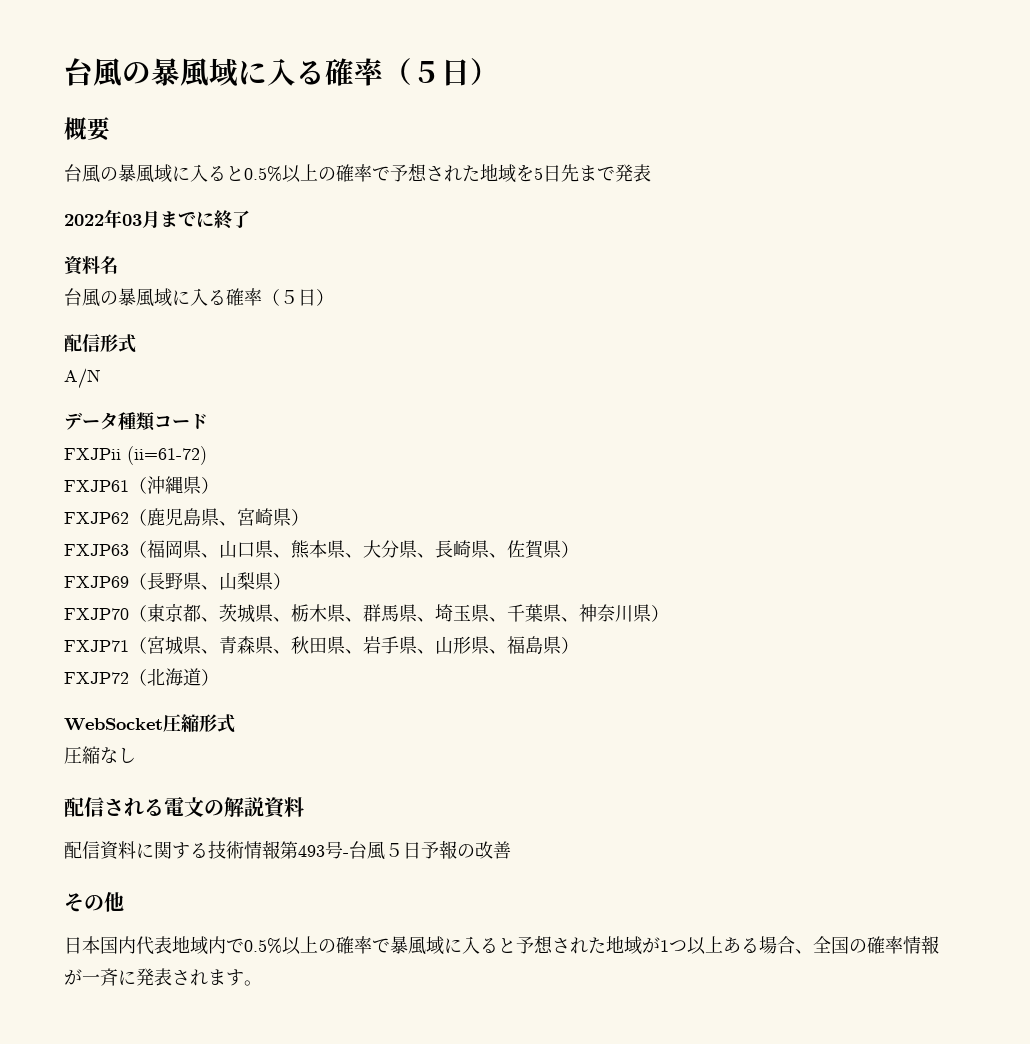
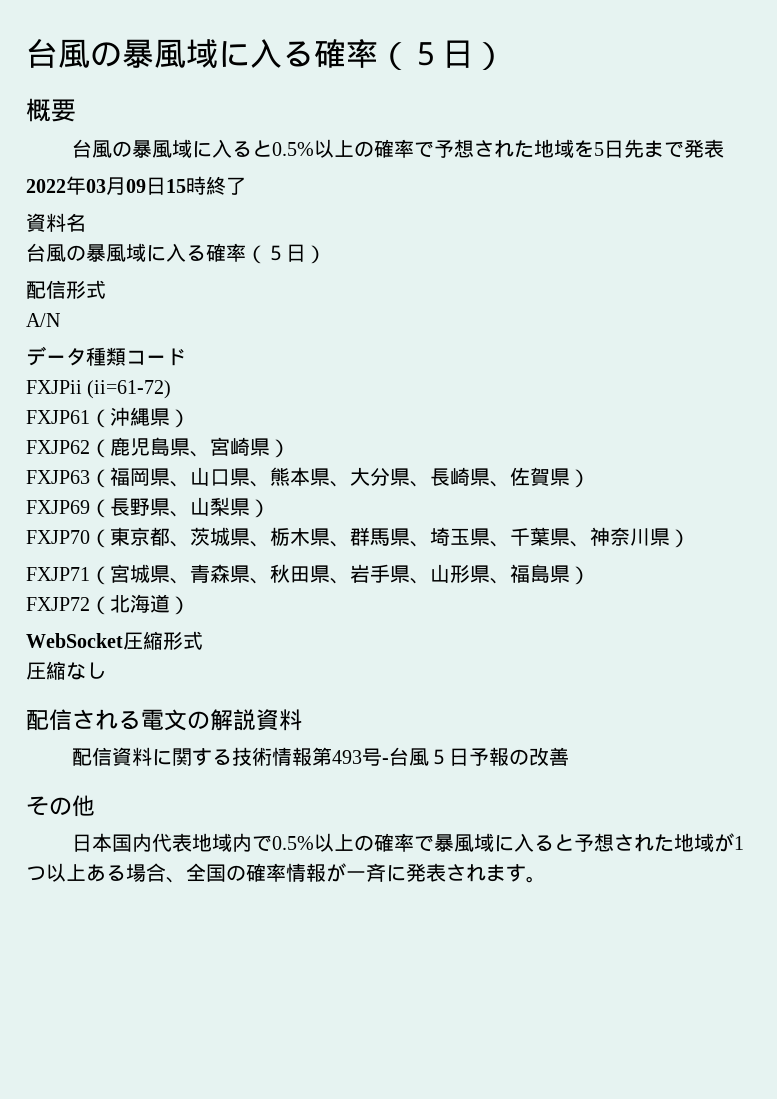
[160,211,214,228] までに -> [126,176,206,195] 09日15時

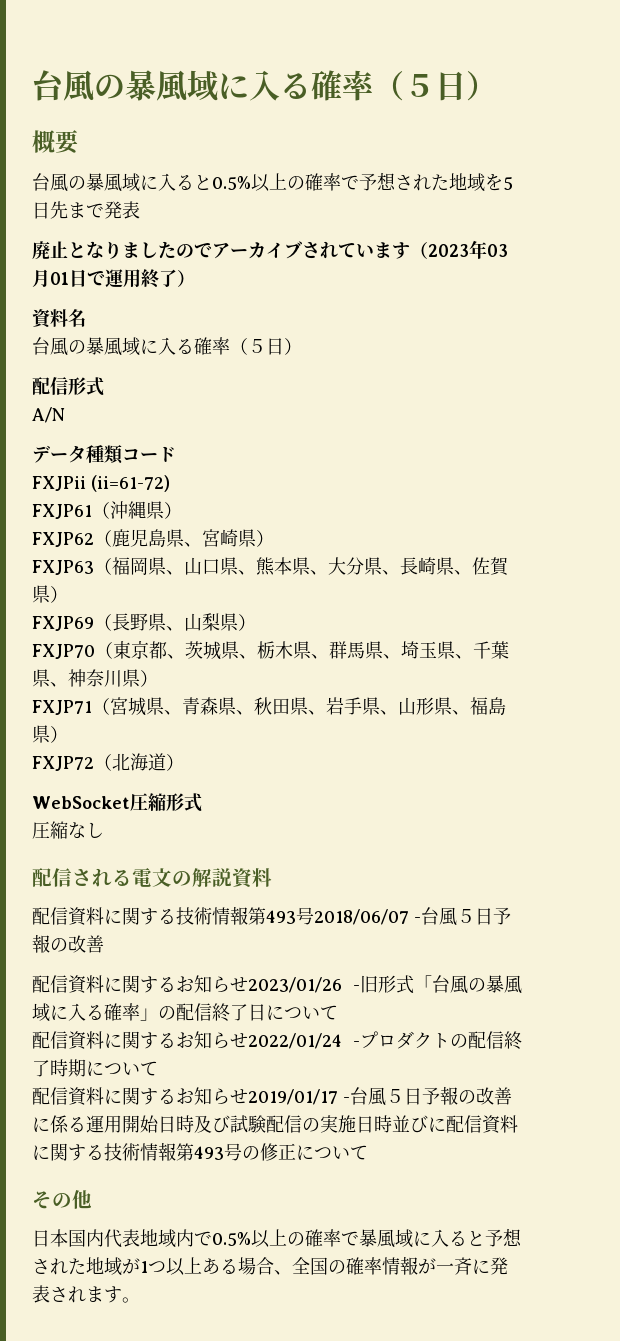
[26,176,246,195] 2022年03月09日15時終了 -> [32,240,508,260] [32,269,195,288] 廃止となりましたのでアーカイブされています（2023年03月01日で運用終了）
[381,747,569,766] -台風５日予報の改善 -> [314,907,511,926] [32,934,104,953] [32,975,522,994] [32,1003,338,1022] [32,1031,522,1050] [32,1059,158,1077] [32,1086,512,1106] [32,1115,518,1134] [32,1142,368,1161] 2018/06/07 -台風５日予報の改善 // 配信資料に関するお知らせ2023/01/26 -旧形式「台風の暴風域に入る確率」の配信終了日について // 配信資料に関するお知らせ2022/01/24 -プロダクトの配信終了時期について // 配信資料に関するお知らせ2019/01/17 -台風５日予報の改善に係る運用開始日時及び試験配信の実施日時並びに配信資料に関する技術情報第493号の修正について

